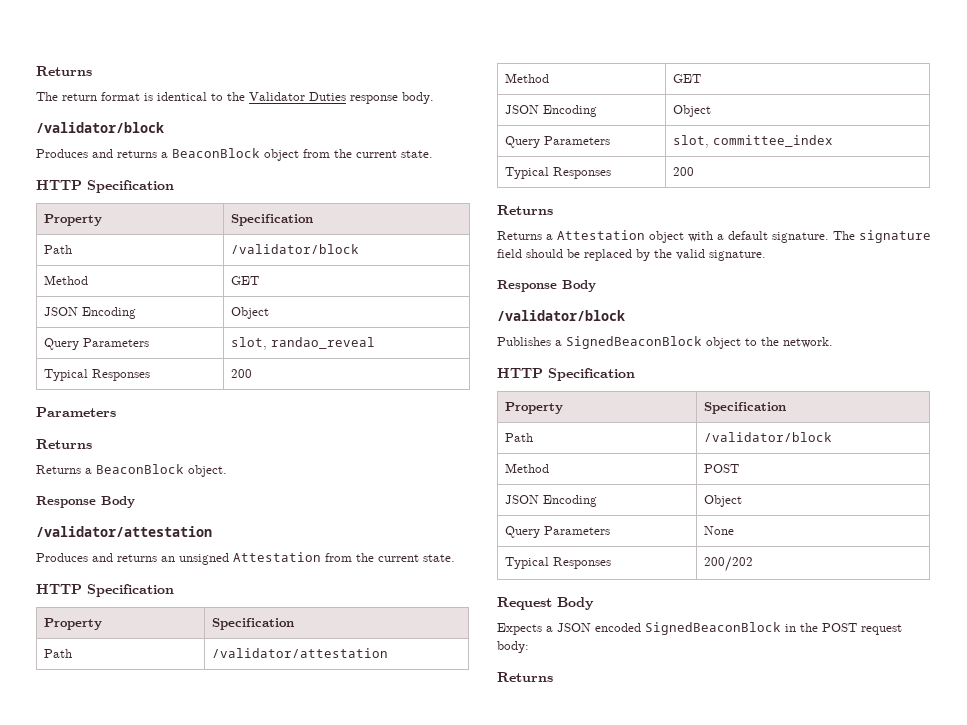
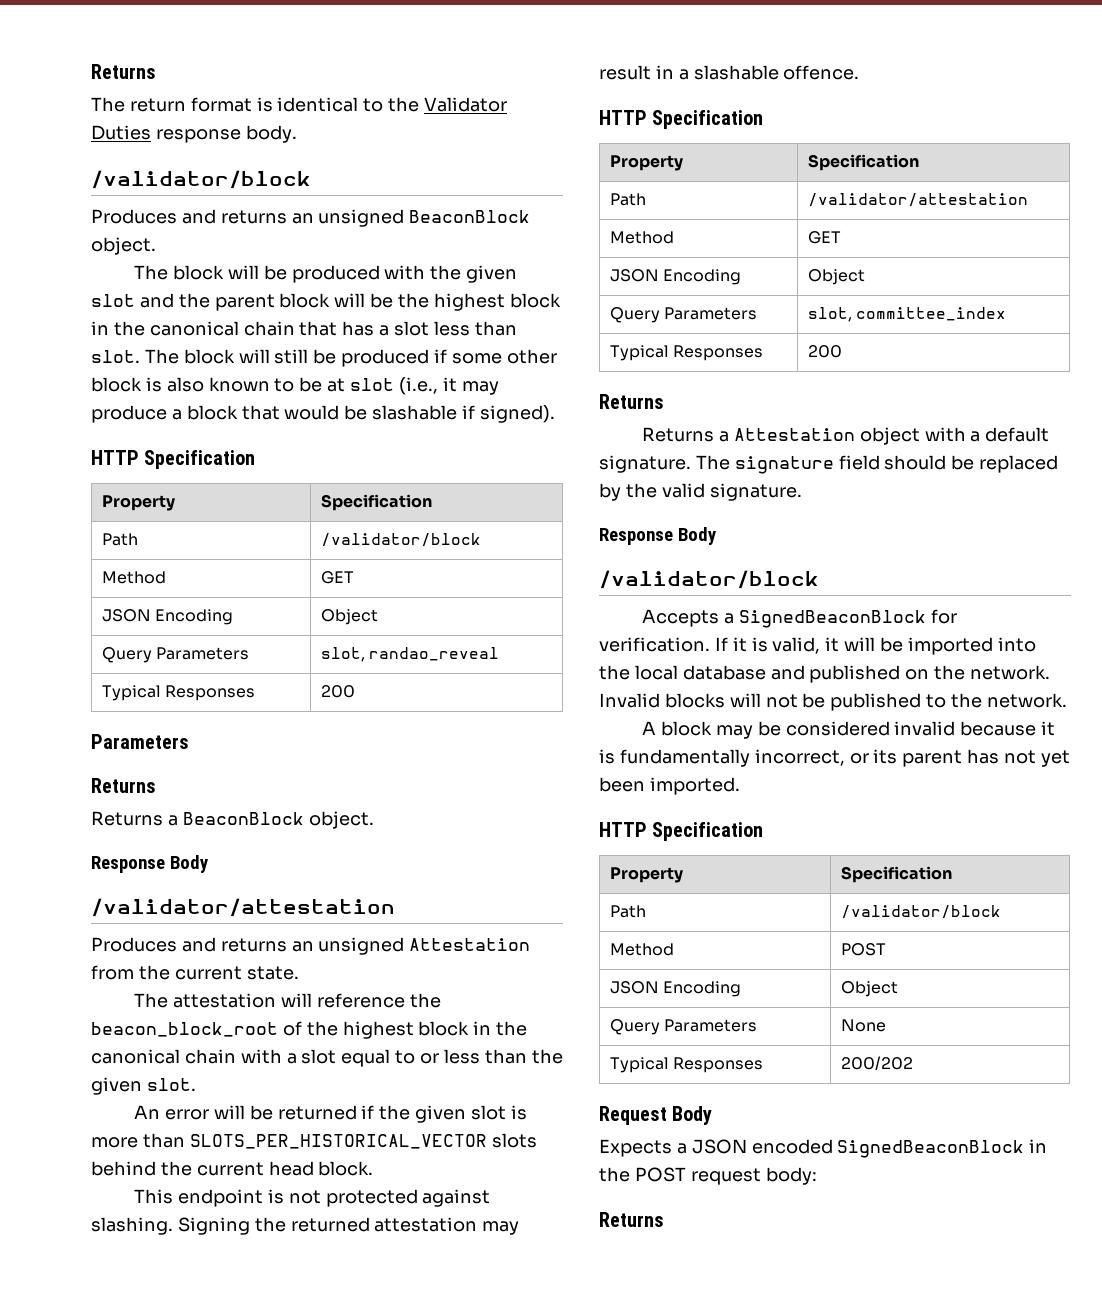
[161,148,433,161] a BeaconBlock object from the current state. -> [291,209,531,227] [91,237,156,255] [134,265,518,283] [91,293,561,311] [91,321,517,336] [91,349,557,367] [91,377,499,395] [91,405,555,423] an unsigned BeaconBlock object. // The block will be produced with the given slot and the parent block will be the highest block in the canonical chain that has a slot less than slot. The block will still be produced if some other block is also known to be at slot (i.e., it may produce a block that would be slashable if signed).
(455, 558) none -> [134,993,441,1008] [91,1021,528,1039] [91,1049,563,1067] [91,1077,196,1095] [134,1105,527,1123] [91,1133,537,1149] [91,1161,374,1176] [134,1189,491,1207] [91,1217,520,1235] [599,65,860,80] // The attestation will reference the beacon_block_root of the highest block in the canonical chain with a slot equal to or less than the given slot. // An error will be returned if the given slot is more than SLOTS_PER_HISTORICAL_VECTOR slots behind the current head block. // This endpoint is not protected against slashing. Signing the returned attestation may result in a slashable offence.
[497,337,551,346] Publishes -> [642,609,720,627] Accepts
[706,337,833,349] object to the network. -> [930,609,957,624] [599,637,1036,655] [599,665,1051,683] [599,693,1067,711] [642,721,1056,739] [599,749,1070,767] [599,777,740,795] for verification. If it is valid, it will be imported into the local database and published on the network. Invalid blocks will not be published to the network. // A block may be considered invalid because it is fundamentally incorrect, or its parent has not yet been imported.

